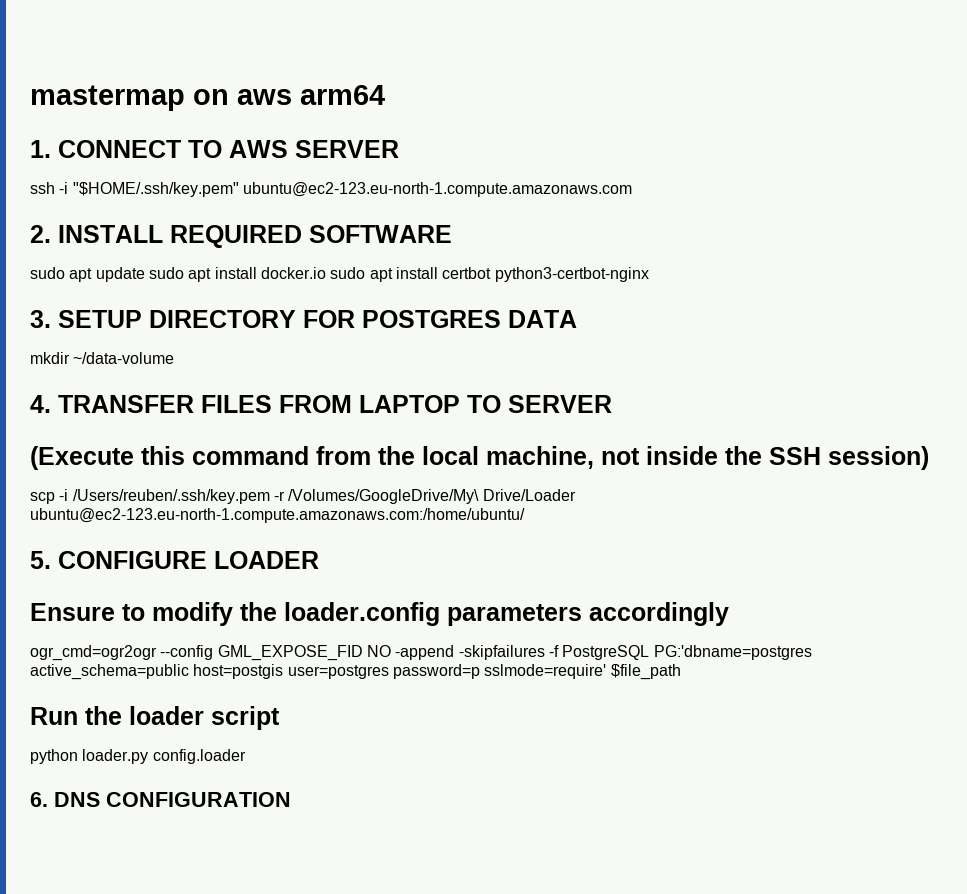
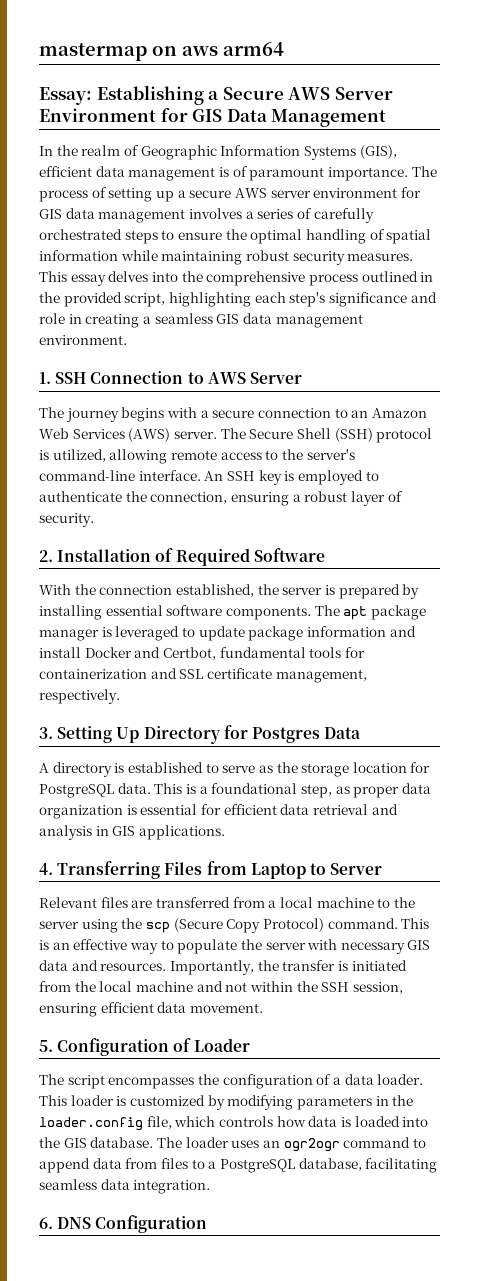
[30,140,399,158] [30,182,632,197] [30,225,452,248] [30,267,649,282] [30,310,577,328] [30,352,175,364] [30,395,612,413] [30,446,929,470] [30,489,576,504] [30,508,525,523] [30,551,319,569] [30,602,729,626] [30,645,812,661] [30,664,681,680] [30,706,280,730] [30,749,246,764] 1. CONNECT TO AWS SERVER // ssh -i "$HOME/.ssh/key.pem" ubuntu@ec2-123.eu-north-1.compute.amazonaws.com // 2. INSTALL REQUIRED SOFTWARE // sudo apt update sudo apt install docker.io sudo apt install certbot python3-certbot-nginx // 3. SETUP DIRECTORY FOR POSTGRES DATA // mkdir ~/data-volume // 4. TRANSFER FILES FROM LAPTOP TO SERVER // (Execute this command from the local machine, not inside the SSH session) // scp -i /Users/reuben/.ssh/key.pem -r /Volumes/GoogleDrive/My\ Drive/Loader ubuntu@ec2-123.eu-north-1.compute.amazonaws.com:/home/ubuntu/ // 5. CONFIGURE LOADER // Ensure to modify the loader.config parameters accordingly // ogr_cmd=ogr2ogr --config GML_EXPOSE_FID NO -append -skipfailures -f PostgreSQL PG:'dbname=postgres active_schema=public host=postgis user=postgres password=p sslmode=require' $file_path // Run the loader script // python loader.py config.loader -> [39,85,393,105] [39,108,387,127] [39,145,397,160] [39,166,437,181] [39,187,421,202] [39,208,374,223] [39,229,432,244] [39,250,414,265] [39,271,434,286] [39,292,437,307] [39,313,363,328] [39,335,127,345] [39,371,302,384] [39,407,427,422] [39,428,433,443] [39,449,355,464] [39,470,379,485] [39,491,403,506] [39,513,94,527] [39,548,325,566] [39,584,420,599] [39,605,426,620] [39,626,416,641] [39,647,365,660] [39,668,367,683] [39,689,120,704] [39,725,362,744] [39,762,431,777] [39,783,431,798] [39,804,398,819] [39,825,225,840] [39,861,383,879] [39,897,415,908] [39,918,430,933] [39,939,431,954] [39,960,407,975] [39,981,403,994] [39,1002,263,1017] [39,1038,250,1056] [39,1074,424,1089] [39,1095,414,1110] [39,1116,429,1131] [39,1137,426,1152] [39,1158,438,1173] [39,1179,211,1194] Essay: Establishing a Secure AWS Server Environment for GIS Data Management // In the realm of Geographic Information Systems (GIS), efficient data management is of paramount importance. The process of setting up a secure AWS server environment for GIS data management involves a series of carefully orchestrated steps to ensure the optimal handling of spatial information while maintaining robust security measures. This essay delves into the comprehensive process outlined in the provided script, highlighting each step's significance and role in creating a seamless GIS data management environment. // 1. SSH Connection to AWS Server // The journey begins with a secure connection to an Amazon Web Services (AWS) server. The Secure Shell (SSH) protocol is utilized, allowing remote access to the server's command-line interface. An SSH key is employed to authenticate the connection, ensuring a robust layer of security. // 2. Installation of Required Software // With the connection established, the server is prepared by installing essential software components. The apt package manager is leveraged to update package information and install Docker and Certbot, fundamental tools for containerization and SSL certificate management, respectively. // 3. Setting Up Directory for Postgres Data // A directory is established to serve as the storage location for PostgreSQL data. This is a foundational step, as proper data organization is essential for efficient data retrieval and analysis in GIS applications. // 4. Transferring Files from Laptop to Server // Relevant files are transferred from a local machine to the server using the scp (Secure Copy Protocol) command. This is an effective way to populate the server with necessary GIS data and resources. Importantly, the transfer is initiated from the local machine and not within the SSH session, ensuring efficient data movement. // 5. Configuration of Loader // The script encompasses the configuration of a data loader. This loader is customized by modifying parameters in the loader.config file, which controls how data is loaded into the GIS database. The loader uses an ogr2ogr command to append data from files to a PostgreSQL database, facilitating seamless data integration.
[106,792,291,807] CONFIGURATION -> [95,1215,208,1233] Configuration

